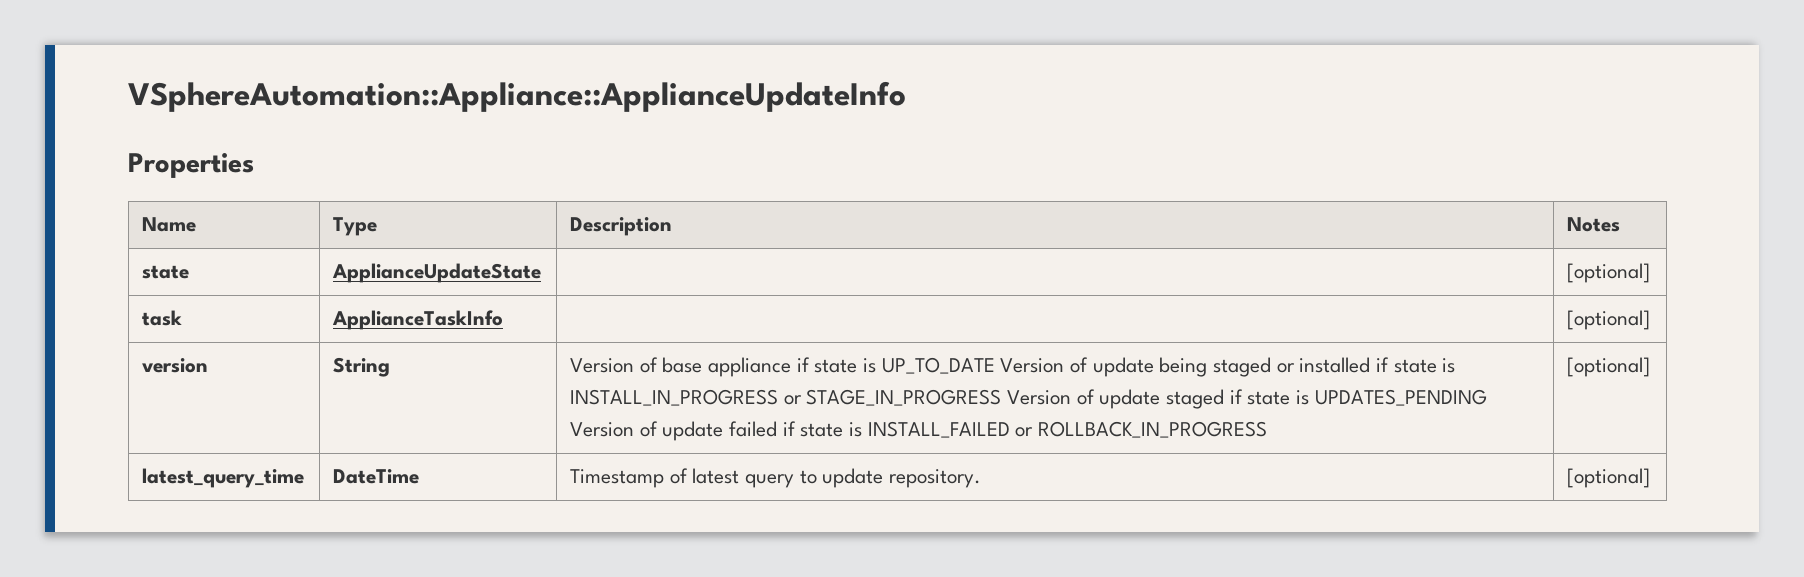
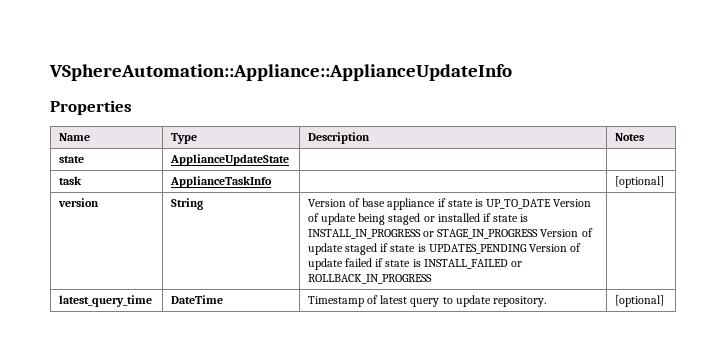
[1567,263,1651,283] [optional] -> (290, 160) none
[1567,357,1651,377] [optional] -> (433, 279) none

